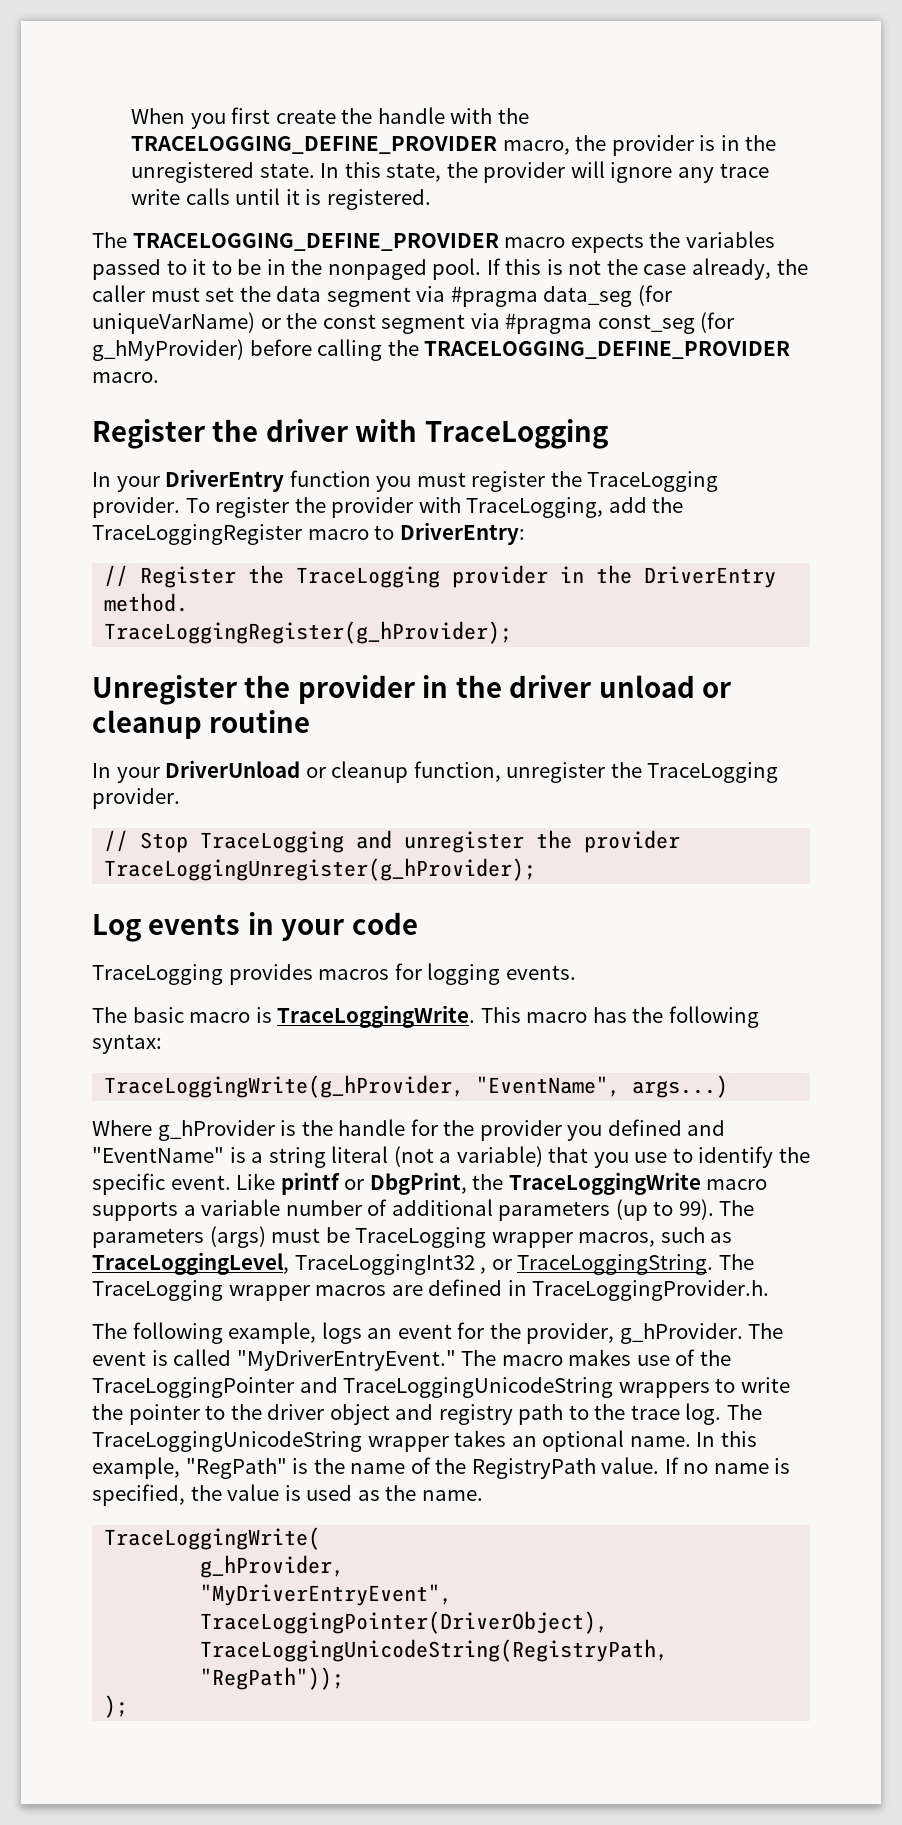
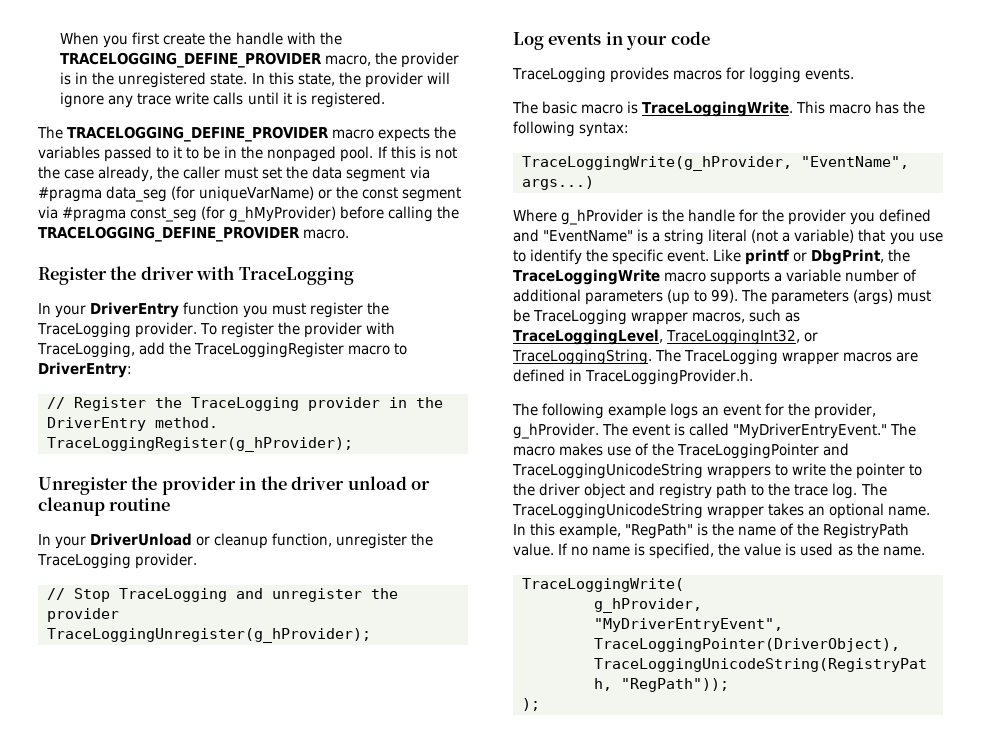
[294,1254,487,1275] TraceLoggingInt32 , -> [666,329,801,345] TraceLoggingInt32,
[228,1322,317,1344] example, -> [608,403,667,419] example

